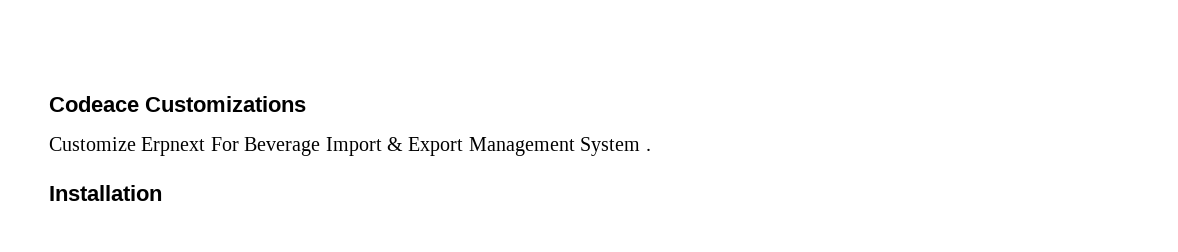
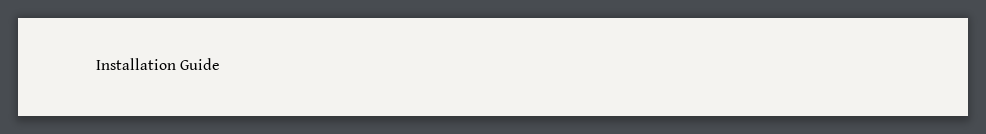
[49,96,306,112] [49,137,651,156] [49,185,162,201] Codeace Customizations // Customize Erpnext For Beverage Import & Export Management System . // Installation -> [96,58,221,70] Installation Guide

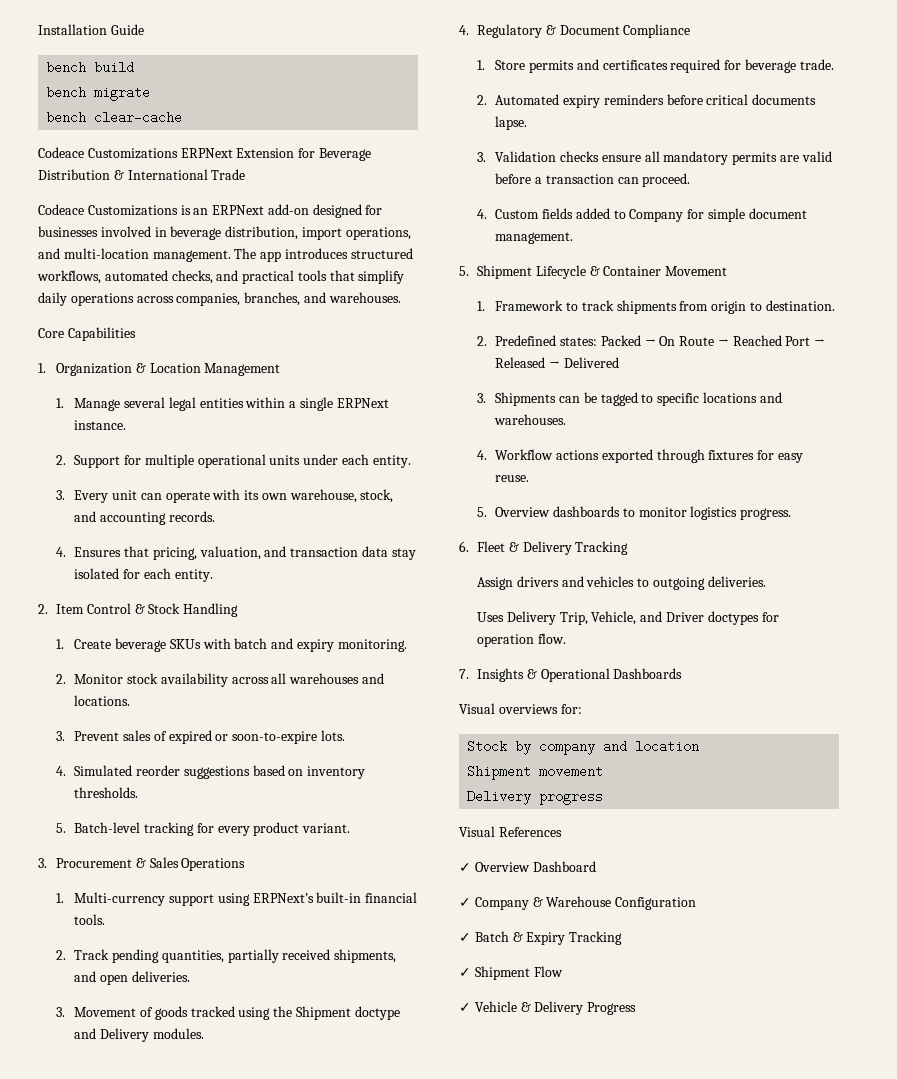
(221, 64) none -> [46,61,135,74] [46,86,151,101] [46,111,183,124] [38,147,371,161] [38,169,246,180] [38,204,383,218] [38,226,411,240] [38,248,413,262] [37,270,405,284] [38,292,401,306] [38,327,136,341] [38,363,281,376] [56,397,389,411] [74,420,127,430] [56,454,411,468] [56,489,394,503] [74,511,215,525] [56,546,416,560] [74,568,213,582] [38,603,239,617] [56,638,407,652] [56,673,384,687] [74,695,131,706] [56,730,345,744] [56,765,366,779] [74,787,139,798] [56,822,351,836] [38,857,246,871] [56,892,418,906] [74,914,106,925] [56,949,397,963] [74,971,190,985] [56,1006,400,1020] [74,1028,204,1042] [459,24,691,38] [477,59,834,73] [477,94,817,108] [495,116,528,130] [477,151,832,165] [495,173,691,187] [477,208,807,222] [495,232,574,244] [459,265,728,279] [477,300,835,314] [477,335,826,346] [495,357,619,368] [477,392,782,406] [494,414,567,425] [477,449,803,463] [495,475,530,482] [477,506,792,520] [459,541,629,555] [477,576,766,590] [477,611,779,625] [477,633,566,647] [459,668,683,682] [459,703,582,714] [467,740,700,755] [467,765,604,780] [467,790,604,805] [459,826,562,837] [459,861,596,872] [459,896,697,910] [459,931,623,945] [459,966,563,980] [459,1001,637,1015] // bench build // bench migrate // bench clear-cache // Codeace Customizations ERPNext Extension for Beverage Distribution & International Trade // Codeace Customizations is an ERPNext add-on designed for businesses involved in beverage distribution, import operations, and multi-location management. The app introduces structured workflows, automated checks, and practical tools that simplify daily operations across companies, branches, and warehouses. // Core Capabilities // 1. Organization & Location Management // 1. Manage several legal entities within a single ERPNext instance. // 2. Support for multiple operational units under each entity. // 3. Every unit can operate with its own warehouse, stock, and accounting records. // 4. Ensures that pricing, valuation, and transaction data stay isolated for each entity. // 2. Item Control & Stock Handling // 1. Create beverage SKUs with batch and expiry monitoring. // 2. Monitor stock availability across all warehouses and locations. // 3. Prevent sales of expired or soon-to-expire lots. // 4. Simulated reorder suggestions based on inventory thresholds. // 5. Batch-level tracking for every product variant. // 3. Procurement & Sales Operations // 1. Multi-currency support using ERPNext’s built-in financial tools. // 2. Track pending quantities, partially received shipments, and open deliveries. // 3. Movement of goods tracked using the Shipment doctype and Delivery modules. // 4. Regulatory & Document Compliance // 1. Store permits and certificates required for beverage trade. // 2. Automated expiry reminders before critical documents lapse. // 3. Validation checks ensure all mandatory permits are valid before a transaction can proceed. // 4. Custom fields added to Company for simple document management. // 5. Shipment Lifecycle & Container Movement // 1. Framework to track shipments from origin to destination. // 2. Predefined states: Packed → On Route → Reached Port → Released → Delivered // 3. Shipments can be tagged to specific locations and warehouses. // 4. Workflow actions exported through fixtures for easy reuse. // 5. Overview dashboards to monitor logistics progress. // 6. Fleet & Delivery Tracking // Assign drivers and vehicles to outgoing deliveries. // Uses Delivery Trip, Vehicle, and Driver doctypes for operation flow. // 7. Insights & Operational Dashboards // Visual overviews for: // Stock by company and location // Shipment movement // Delivery progress // Visual References // ✓ Overview Dashboard // ✓ Company & Warehouse Configuration // ✓ Batch & Expiry Tracking // ✓ Shipment Flow // ✓ Vehicle & Delivery Progress

